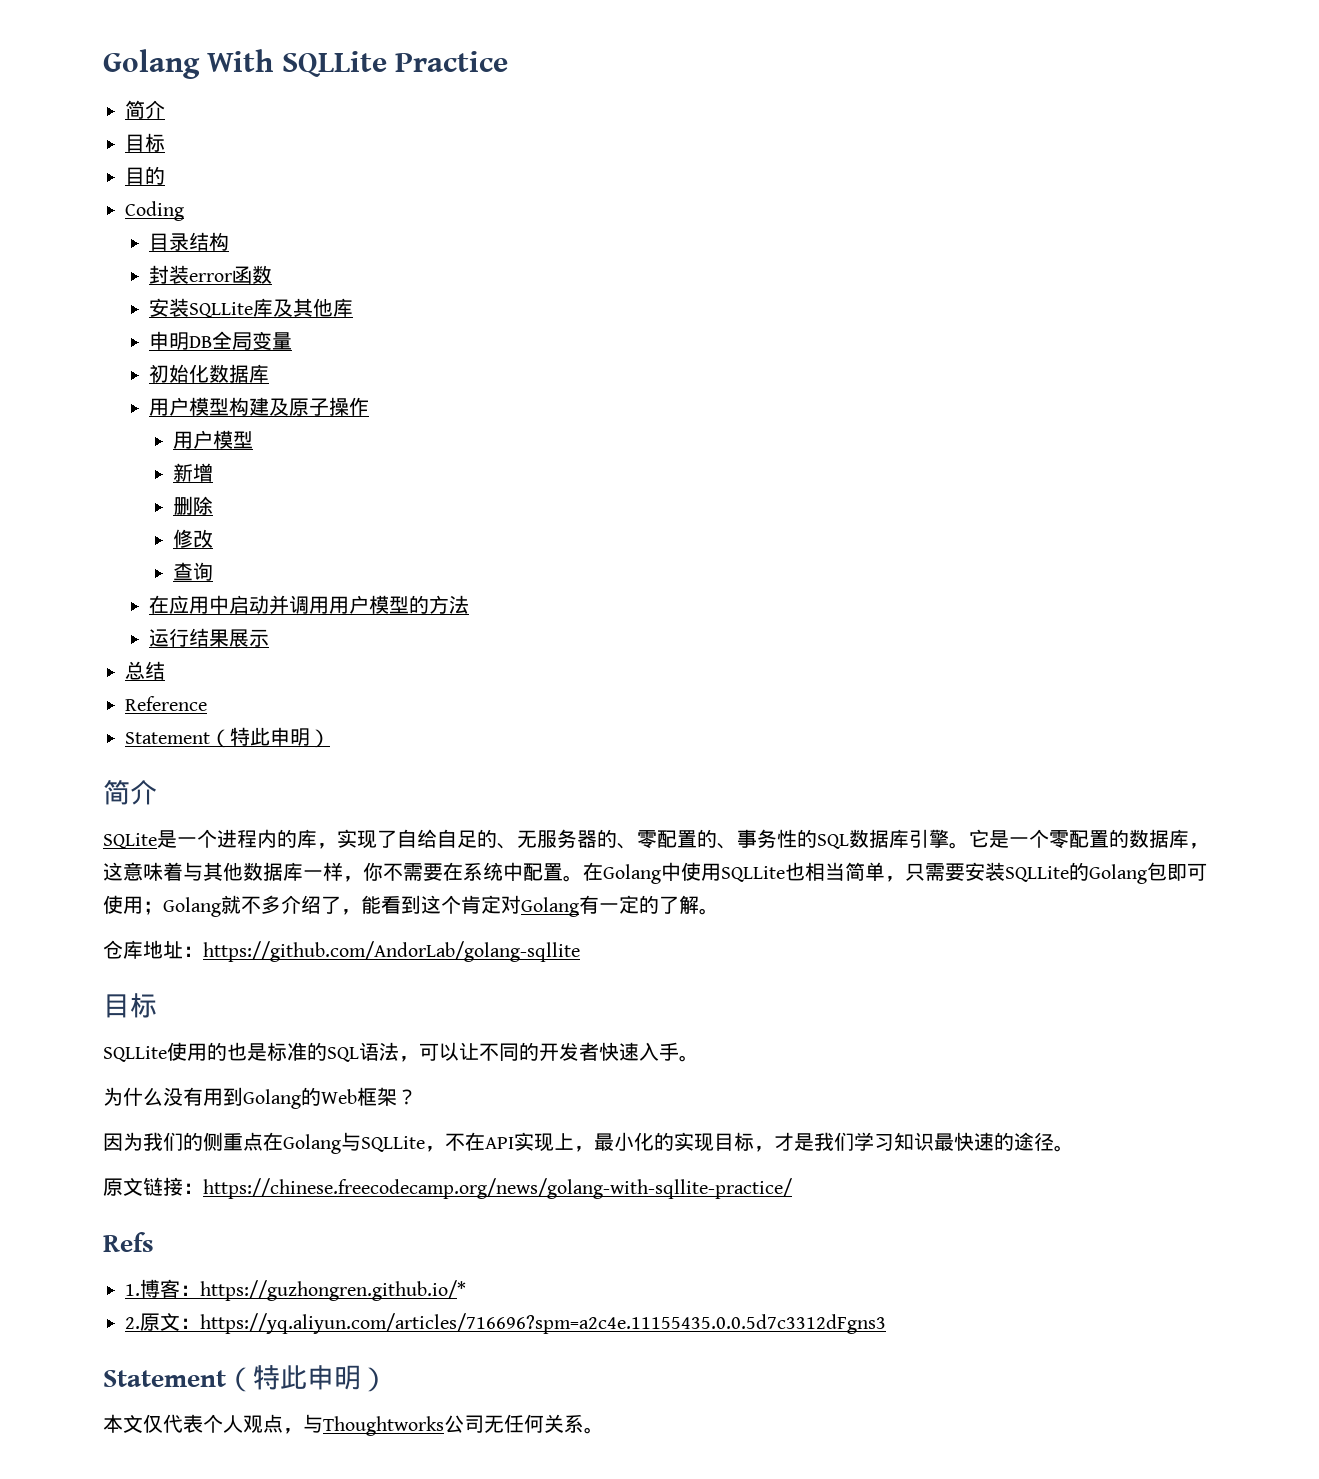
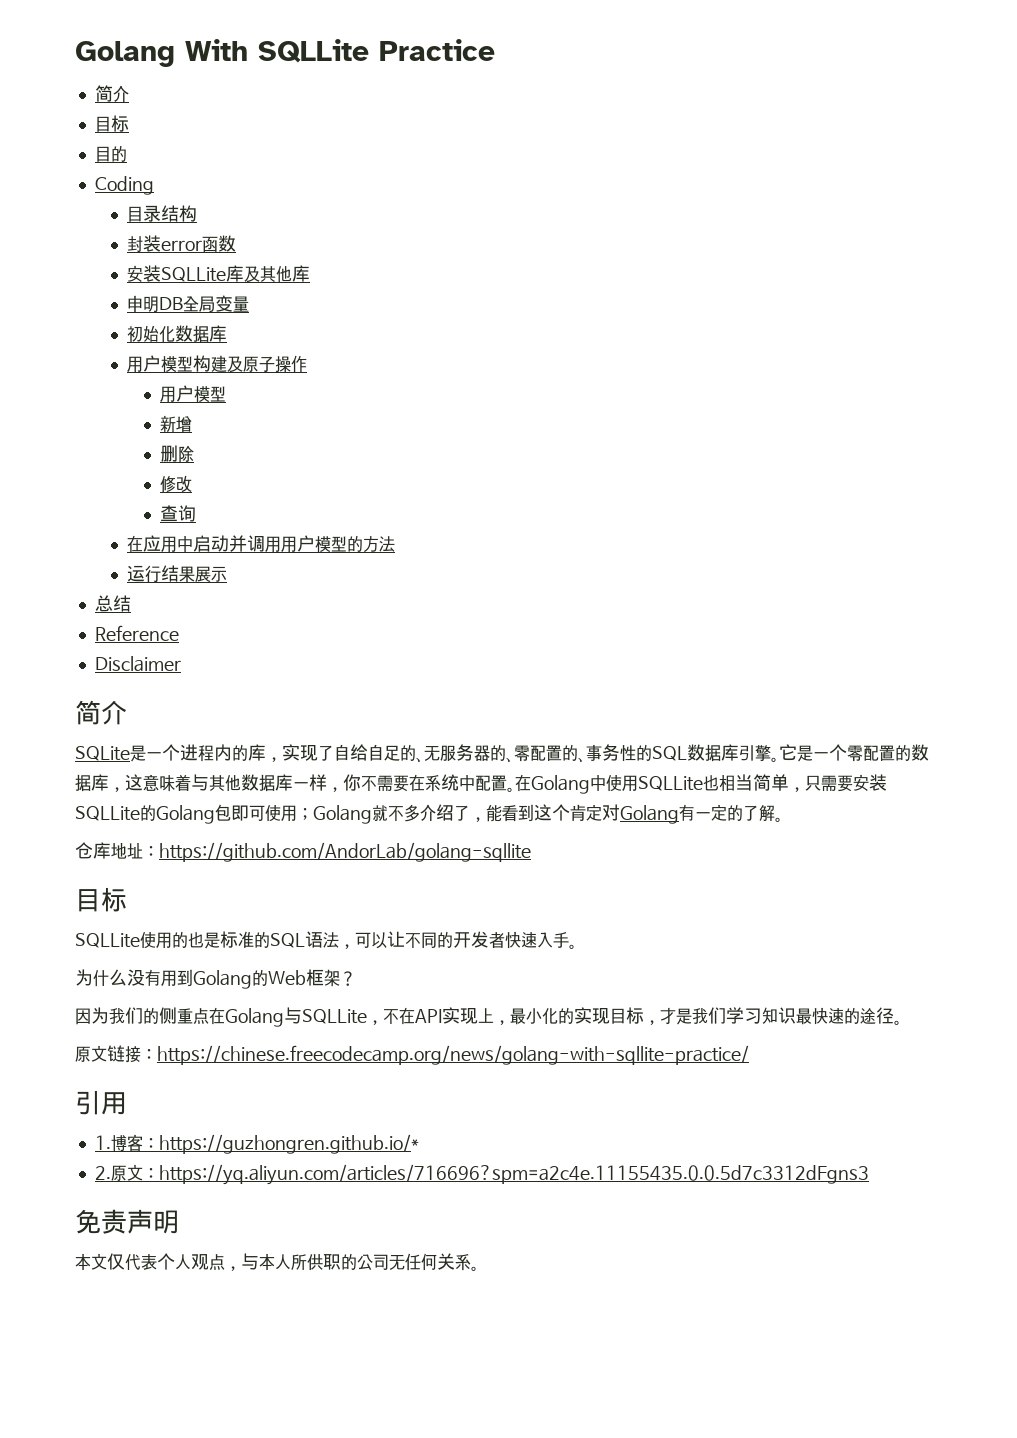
[125,727,330,748] Statement（特此申明） -> [94,656,181,672] Disclaimer
[103,1232,154,1252] Refs -> [75,1090,127,1115] 引用
[103,1365,388,1392] Statement（特此申明） -> [75,1209,179,1234] 免责声明
[323,1416,444,1436] Thoughtworks -> [259,1253,357,1271] 本人所供职的

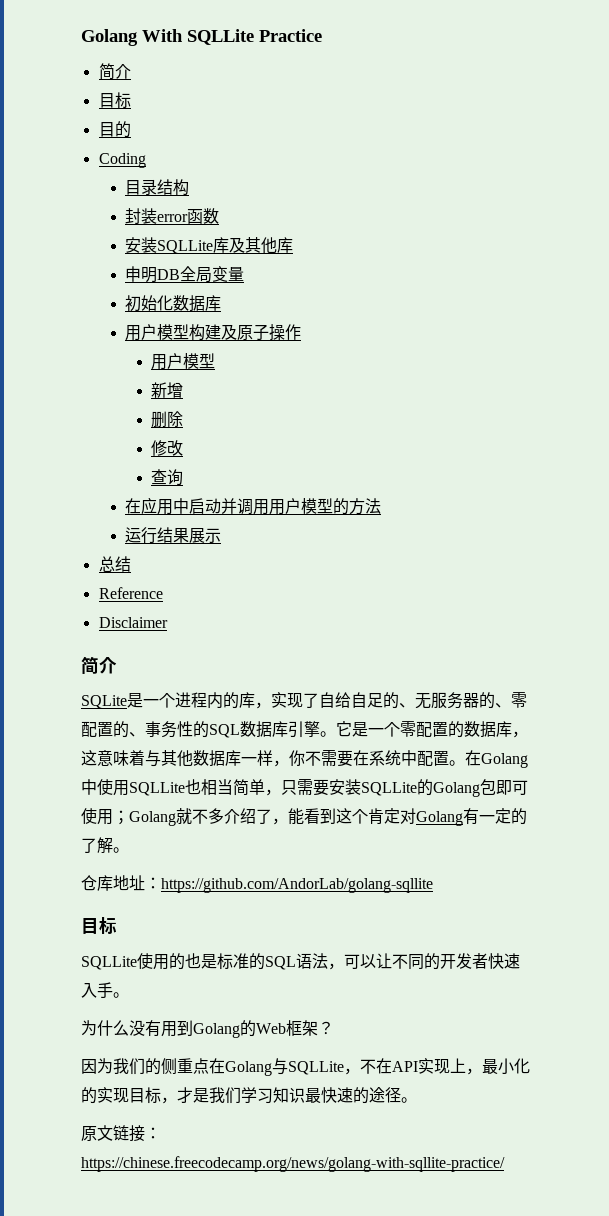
[75,1090,127,1115] [94,1134,419,1154] [94,1164,869,1185] [75,1209,179,1234] [75,1253,479,1271] // 引用 // 1.博客：https://guzhongren.github.io/* // 2.原文：https://yq.aliyun.com/articles/716696?spm=a2c4e.11155435.0.0.5d7c3312dFgns3 // 免责声明 // 本文仅代表个人观点，与本人所供职的公司无任何关系。 -> (505, 1164) none

